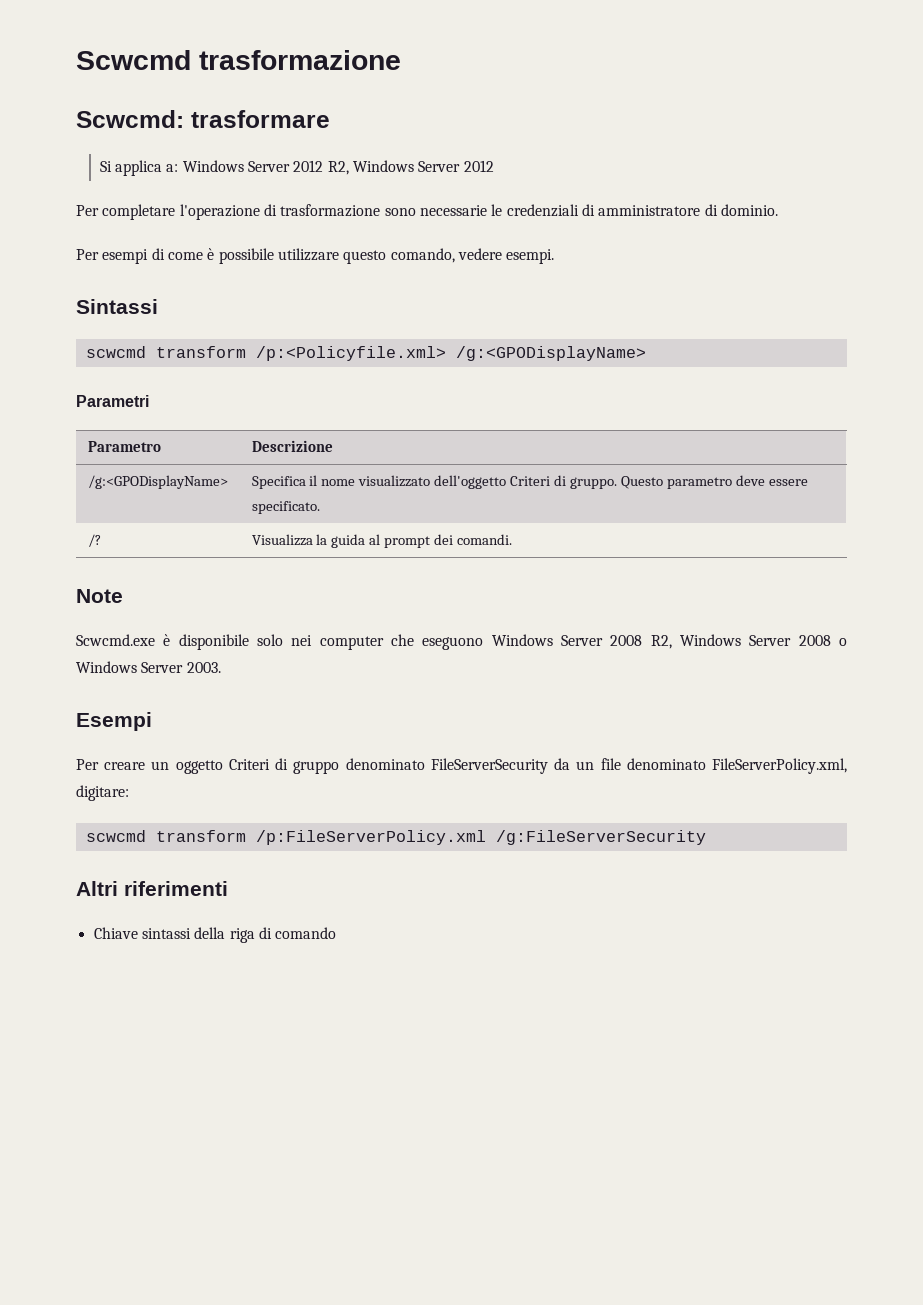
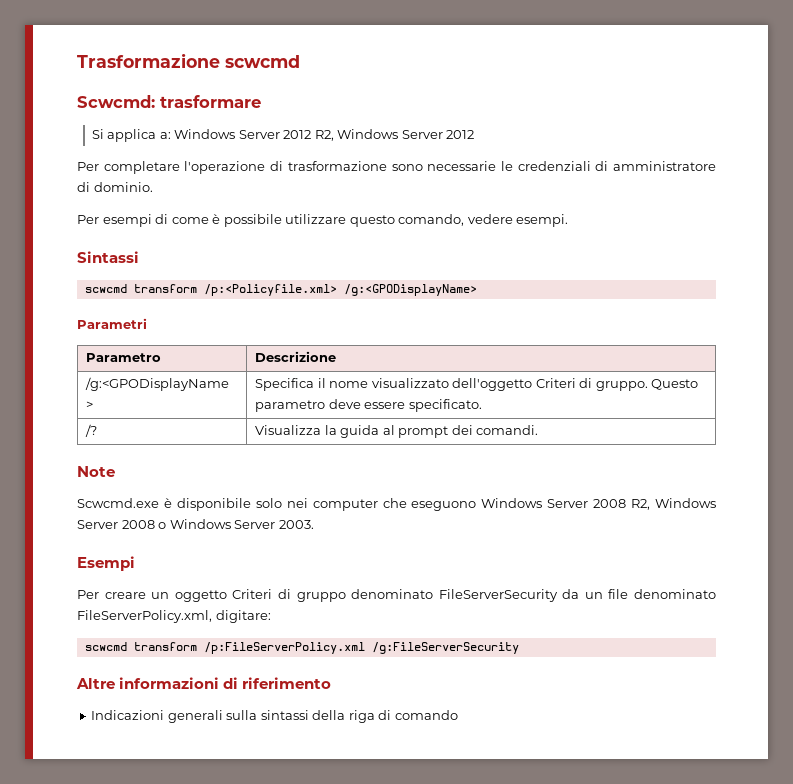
[76,50,401,70] Scwcmd trasformazione -> [77,53,300,68] Trasformazione scwcmd
[87,475,228,489] /g:<GPODisplayName> -> [85,377,230,391] [86,401,94,409] /g:<GPODisplayName >
[76,881,228,896] [93,927,138,939] Altri riferimenti // Chiave -> [76,677,332,689] [91,710,258,723] Altre informazioni di riferimento // Indicazioni generali sulla

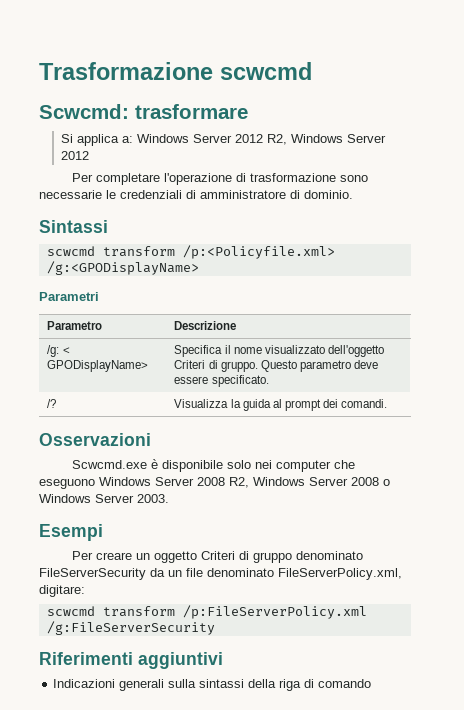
[77,214,569,227] // Per esempi di come è possibile utilizzare questo comando, vedere esempi. -> (353, 194) none
[85,377,230,391] [86,401,94,409] /g:<GPODisplayName > -> [47,345,70,357] [47,360,149,372] /g: < GPODisplayName>
[77,466,115,477] Note -> [39,433,151,446] Osservazioni
[76,677,332,689] Altre informazioni di riferimento -> [39,652,223,669] Riferimenti aggiuntivi

